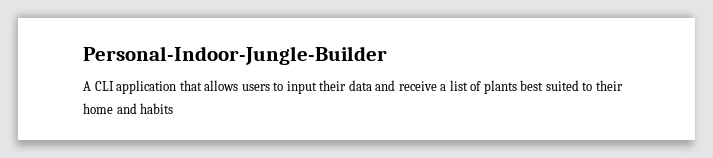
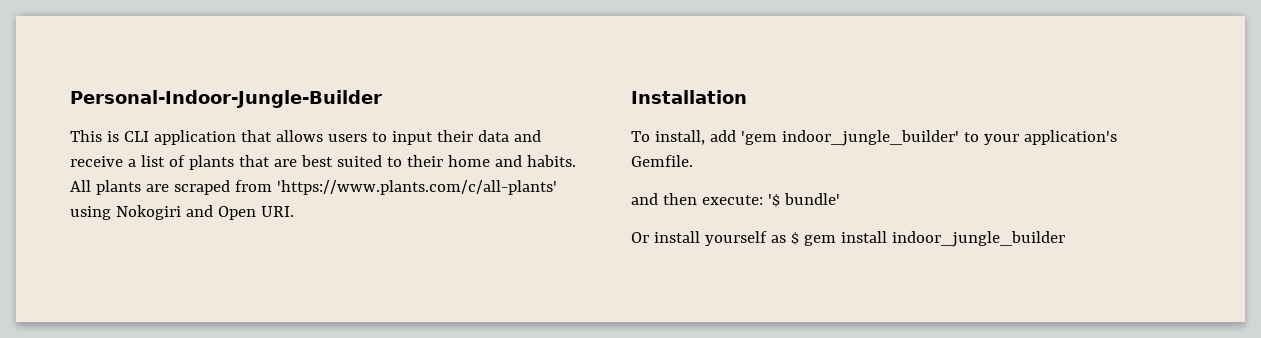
[83,81,91,91] A -> [70,130,119,142] This is
(517, 87) none -> [238,155,297,167] that are
[140,103,174,114] habits -> [526,155,576,167] [70,180,557,195] [70,205,294,220] [631,90,747,104] [631,130,1117,146] [631,155,693,167] [631,193,840,207] [631,231,1065,247] habits. All plants are scraped from 'https://www.plants.com/c/all-plants' using Nokogiri and Open URI. // Installation // To install, add 'gem indoor_jungle_builder' to your application's Gemfile. // and then execute: '$ bundle' // Or install yourself as $ gem install indoor_jungle_builder

